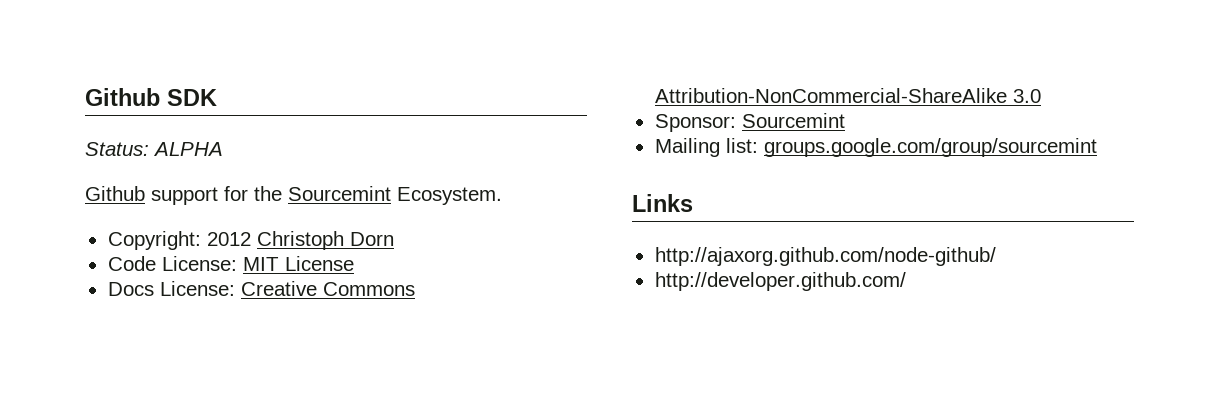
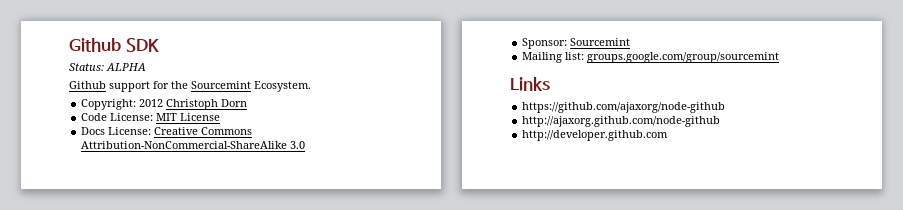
[654,247,996,266] [654,272,906,291] http://ajaxorg.github.com/node-github/ // http://developer.github.com/ -> [522,102,726,113] [522,116,721,127] [522,130,669,141] https://github.com/ajaxorg/node-github // http://ajaxorg.github.com/node-github // http://developer.github.com

